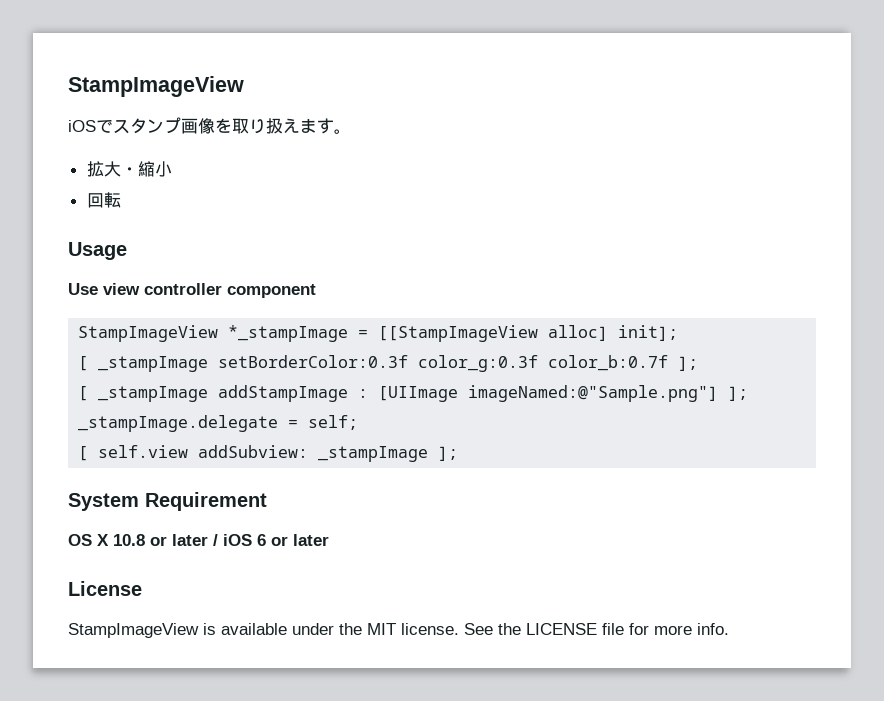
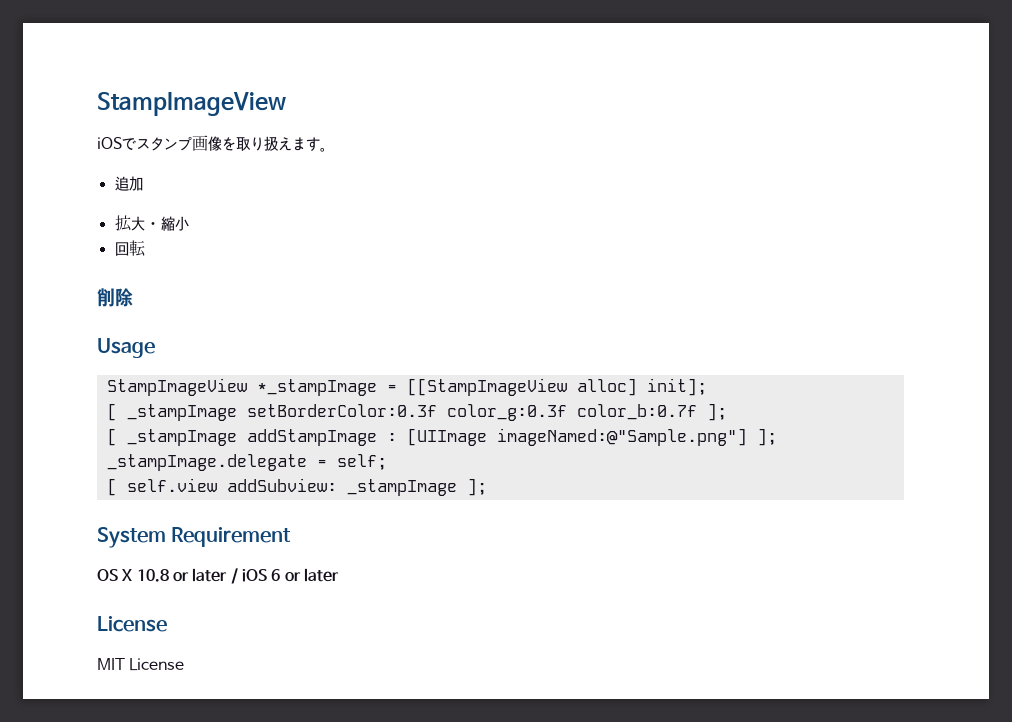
(351, 131) none -> [114,176,143,191] // 追加
(121, 200) none -> [97,288,133,307] // 削除
[68,283,316,298] // Use view controller component -> (155, 348) none
[68,623,729,638] StampImageView is available under the MIT license. See the LICENSE file for more info. -> [97,658,185,671] MIT License

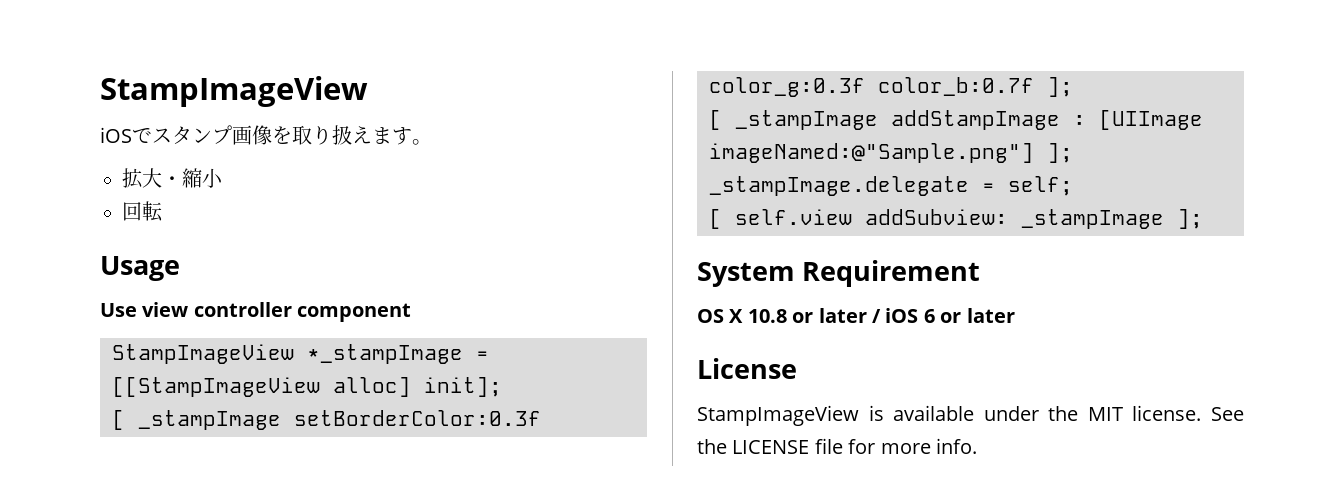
[114,176,143,191] // 追加 -> (432, 142) none
[97,288,133,307] [97,338,155,358] 削除 // Usage -> [100,256,180,281] [100,302,412,322] Usage // Use view controller component
[97,658,185,671] MIT License -> [697,405,1244,426] [697,438,977,454] StampImageView is available under the MIT license. See the LICENSE file for more info.

